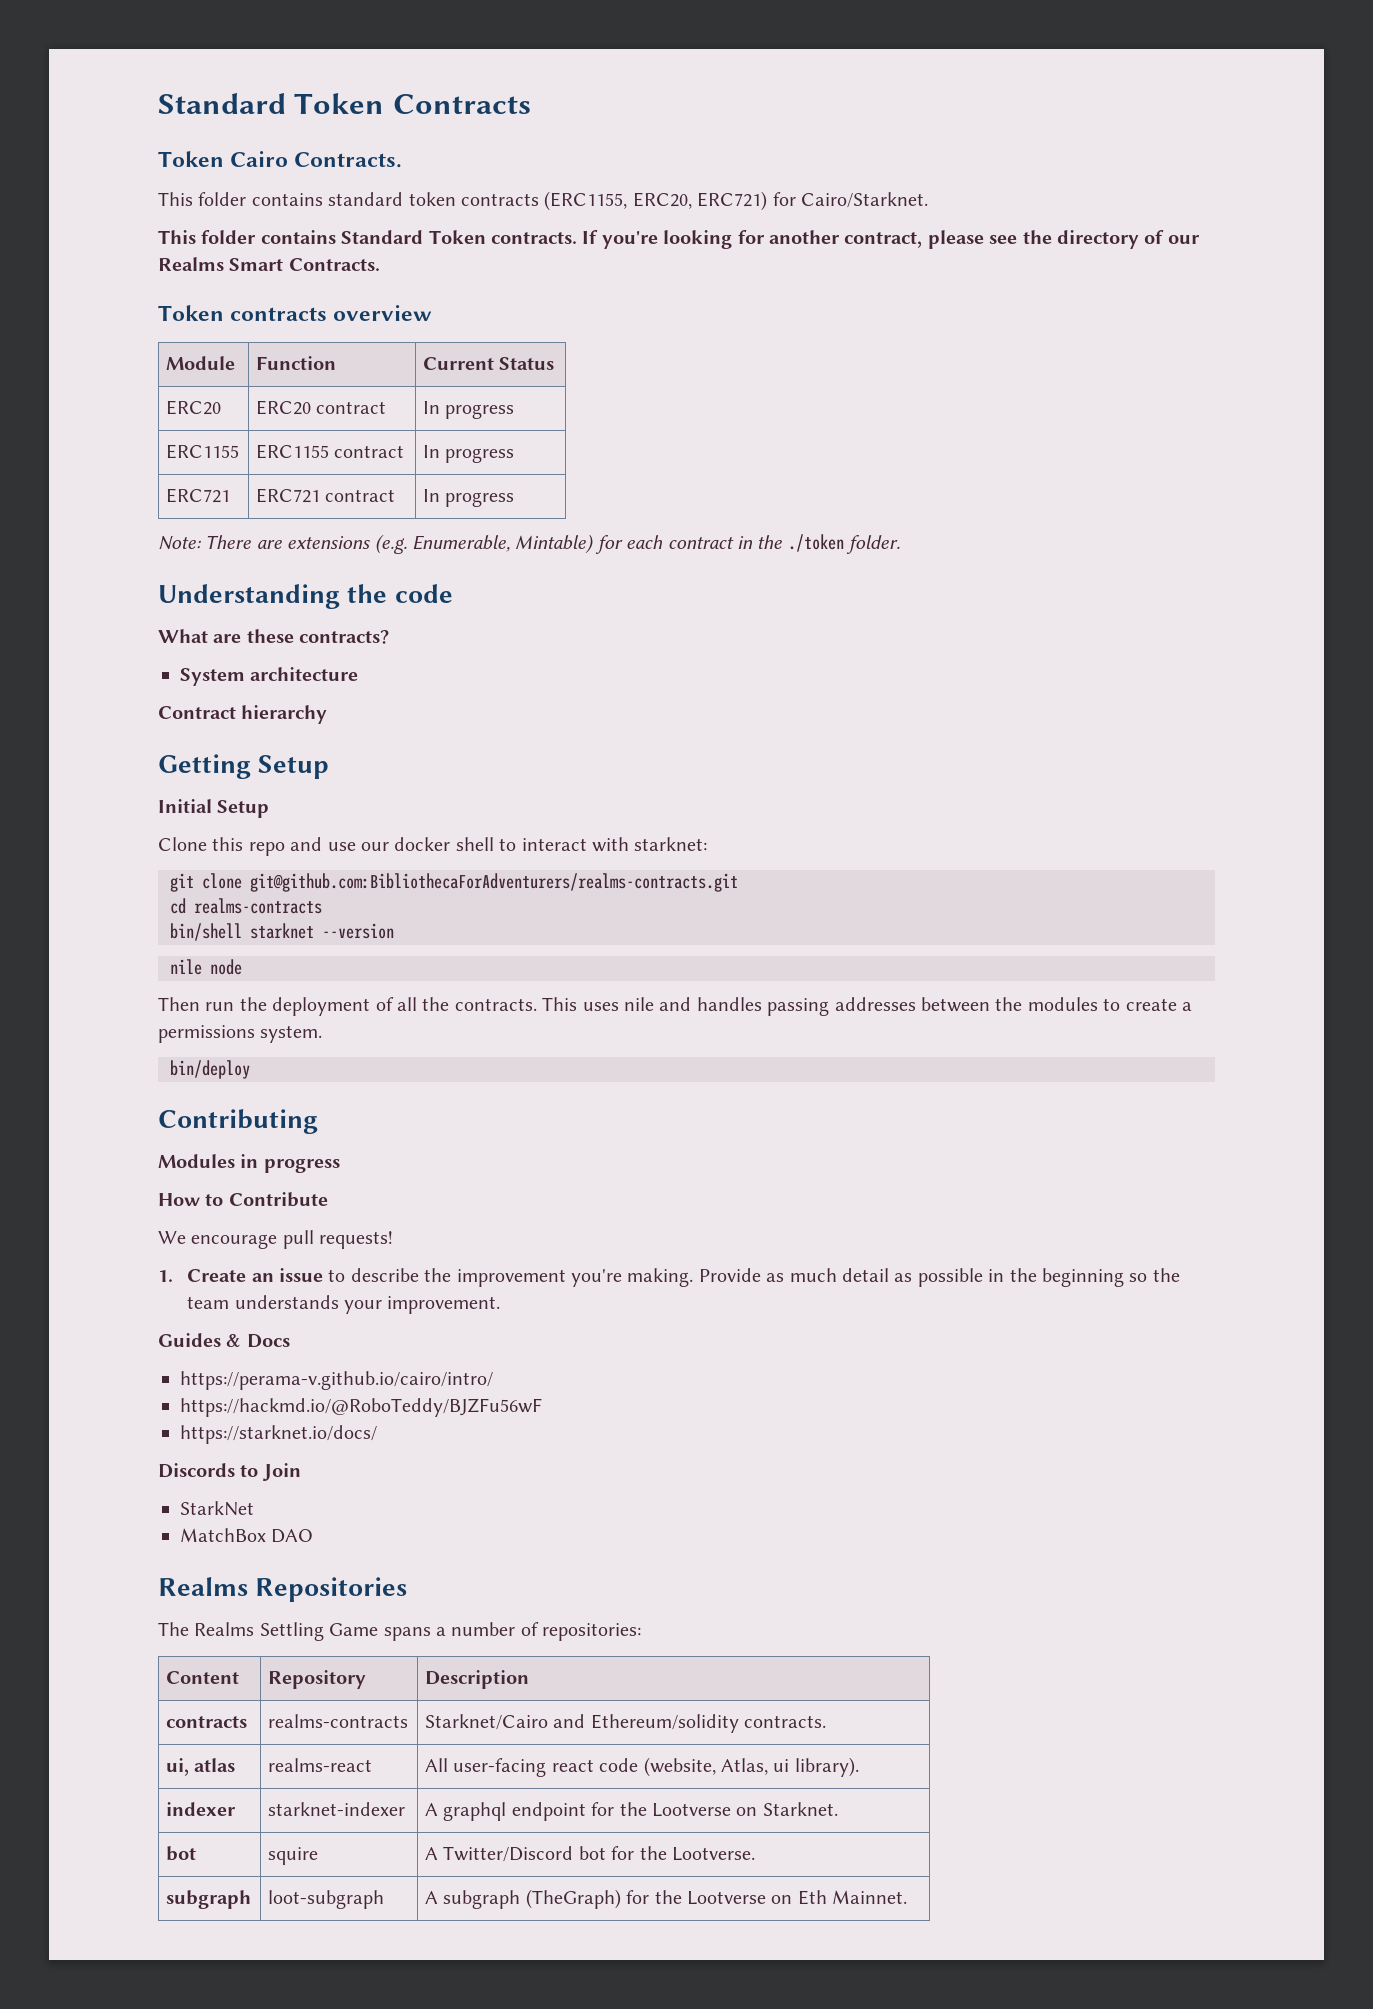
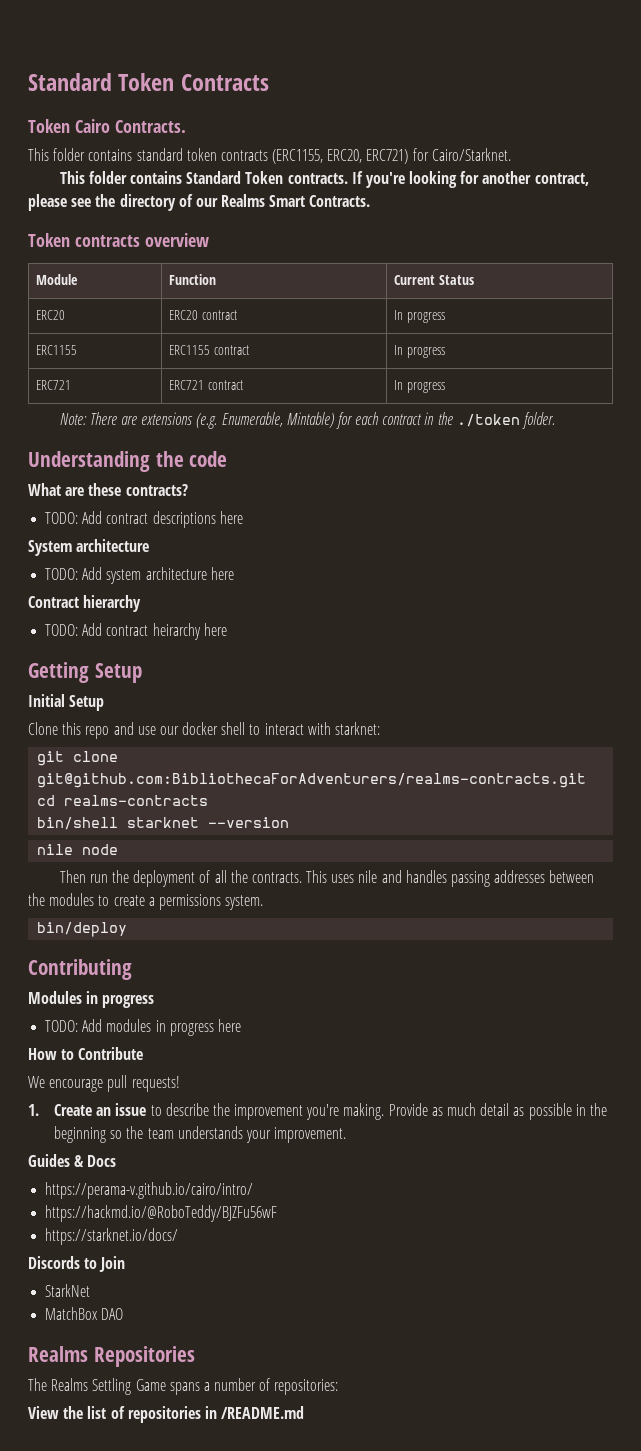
[180,667,359,686] [158,705,328,724] System architecture // Contract hierarchy -> [45,511,243,528] [28,539,150,556] [45,567,234,584] [28,595,142,612] [45,623,227,640] TODO: Add contract descriptions here // System architecture // TODO: Add system architecture here // Contract hierarchy // TODO: Add contract heirarchy here
(340, 1166) none -> [45,1019,241,1036] // TODO: Add modules in progress here
[166,1671,240,1684] [268,1670,367,1689] [425,1670,530,1689] [166,1716,248,1728] [268,1714,409,1728] [425,1714,827,1733] [166,1758,236,1776] [268,1758,373,1772] [425,1757,859,1777] [166,1802,237,1816] [268,1802,406,1816] [425,1802,838,1821] [166,1846,197,1861] [268,1847,319,1865] [425,1846,756,1862] [166,1890,252,1909] [268,1890,385,1909] [425,1889,908,1909] // Content | Repository | Description // contracts | realms-contracts | Starknet/Cairo and Ethereum/solidity contracts. // ui, atlas | realms-react | All user-facing react code (website, Atlas, ui library). // indexer | starknet-indexer | A graphql endpoint for the Lootverse on Starknet. // bot | squire | A Twitter/Discord bot for the Lootverse. // subgraph | loot-subgraph | A subgraph (TheGraph) for the Lootverse on Eth Mainnet. -> [28,1406,305,1423] // View the list of repositories in /README.md

